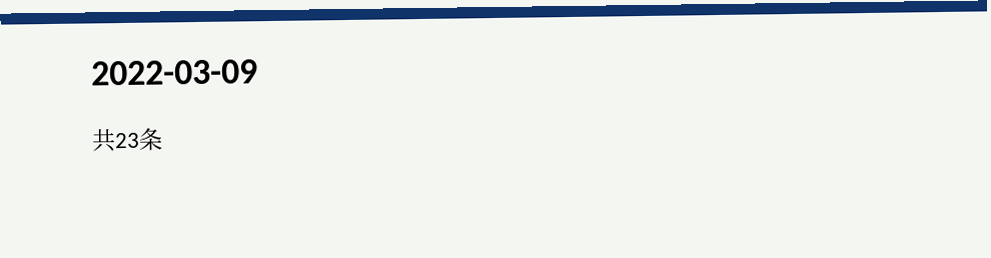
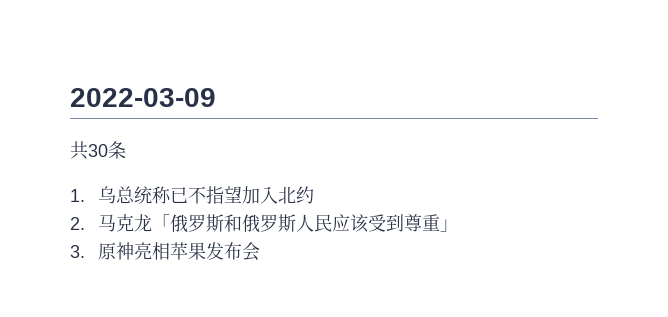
[115,132,140,149] 23 -> [88,144,108,157] 30
(163, 139) none -> [70,186,314,204] [70,214,458,233] [70,242,260,261] // 1.乌总统称已不指望加入北约 // 2.马克龙「俄罗斯和俄罗斯人民应该受到尊重」 // 3.原神亮相苹果发布会

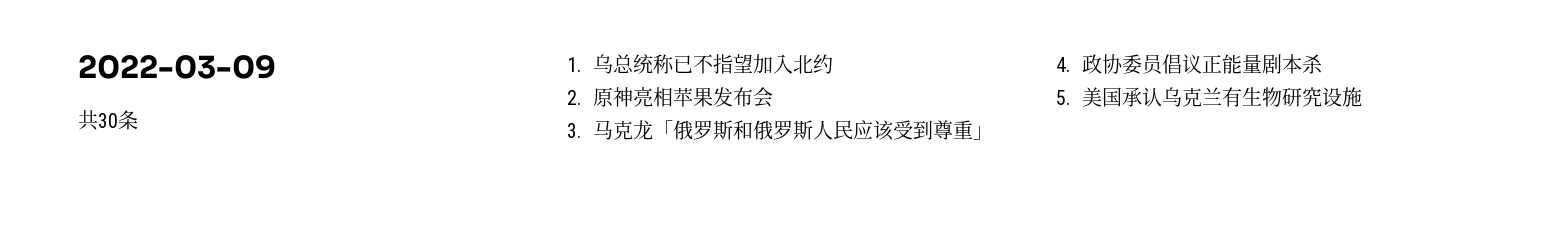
(85, 223) none -> [593,87,774,108] [567,123,581,138] 原神亮相苹果发布会 // 3.
[70,242,260,261] 3.原神亮相苹果发布会 -> [1056,54,1323,75] [1056,87,1363,107] 4.政协委员倡议正能量剧本杀 // 5.美国承认乌克兰有生物研究设施

